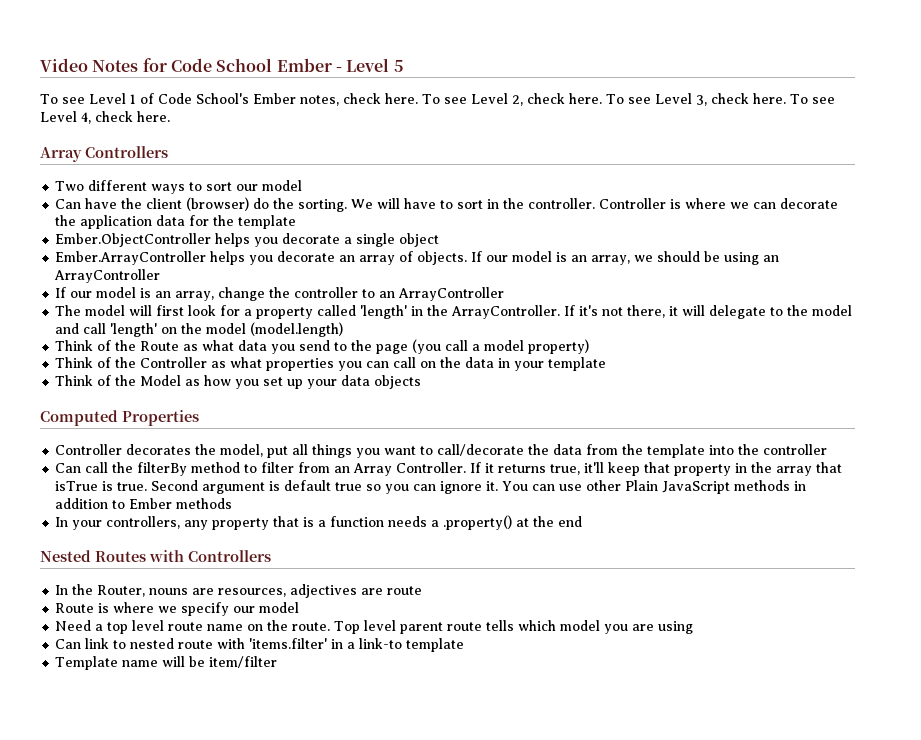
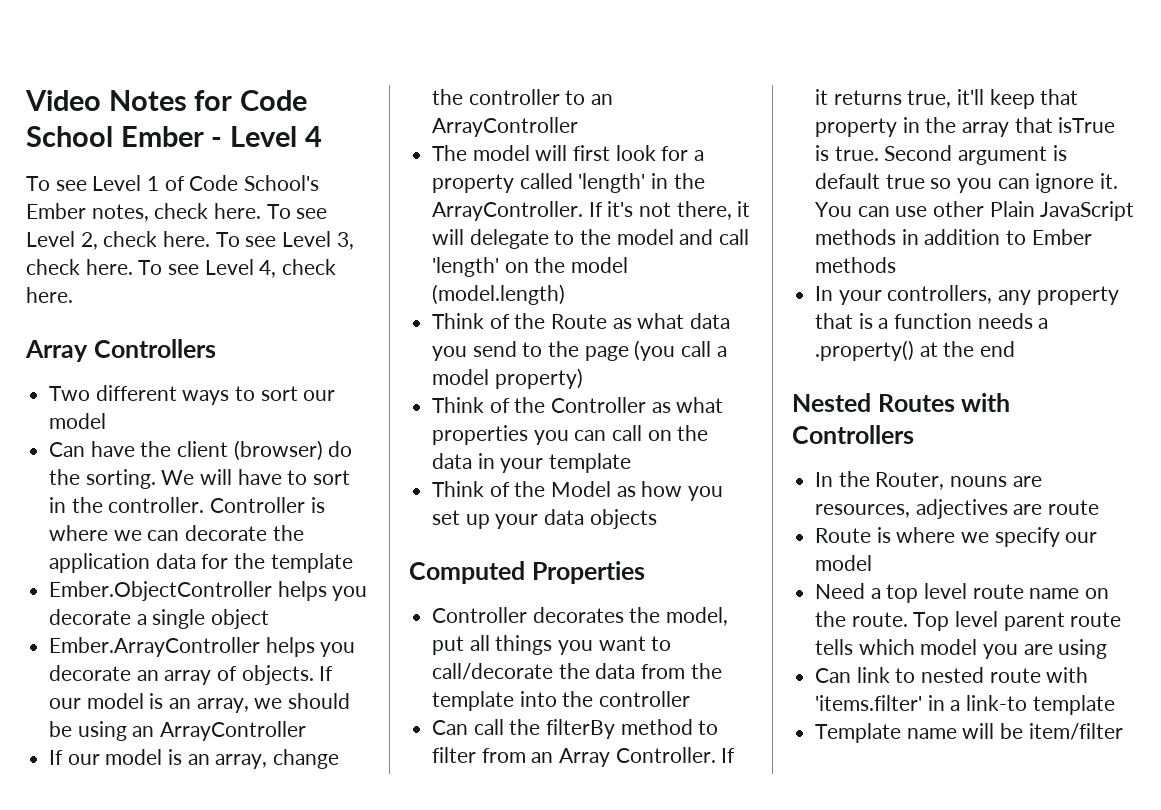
[393,60,404,72] 5 -> [304,126,322,147] 4

